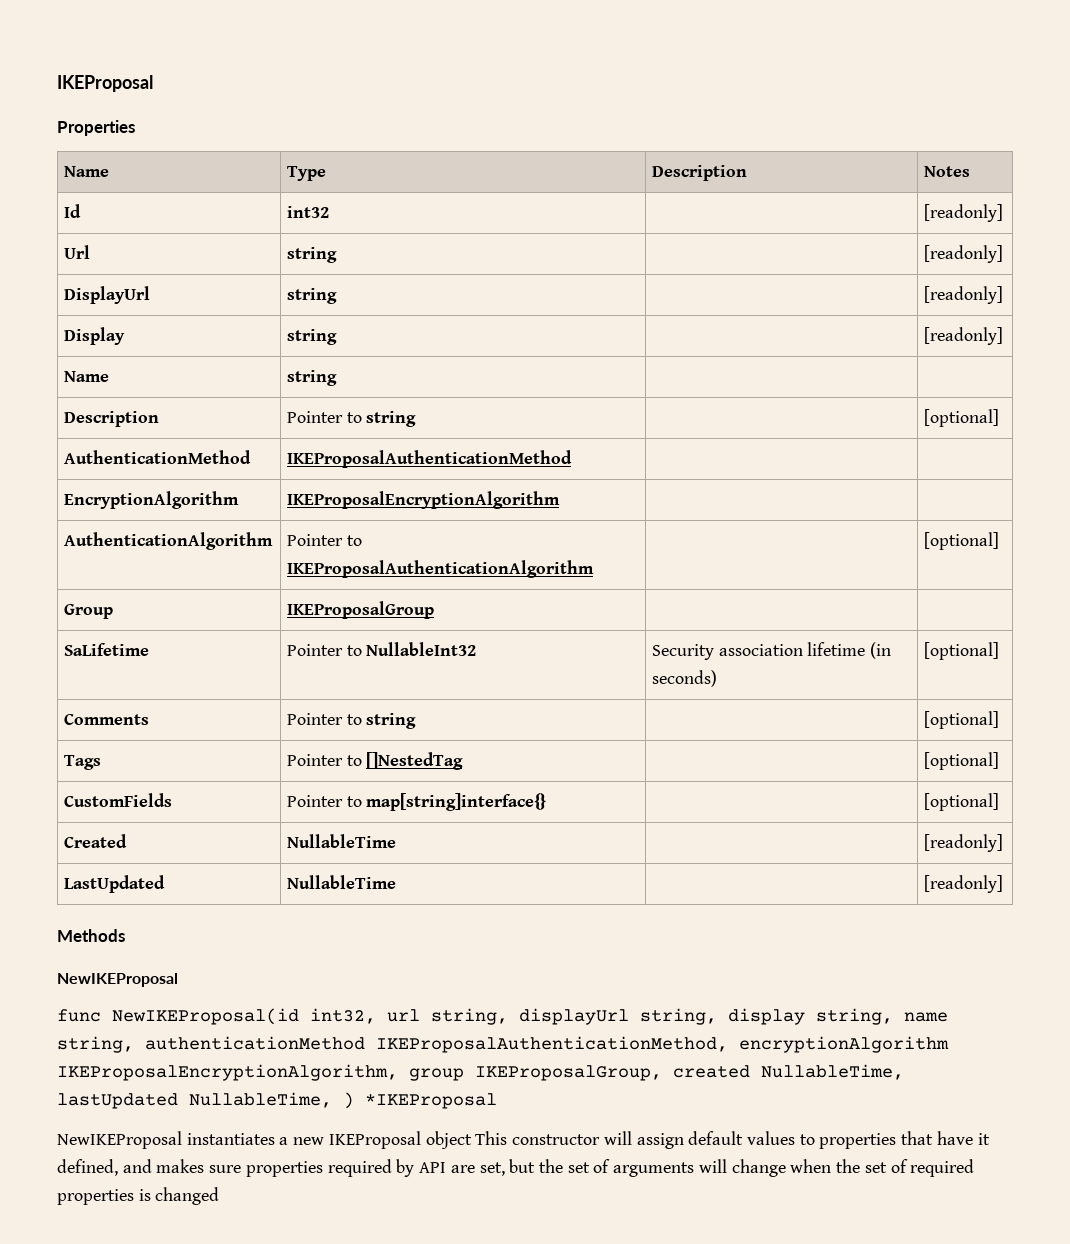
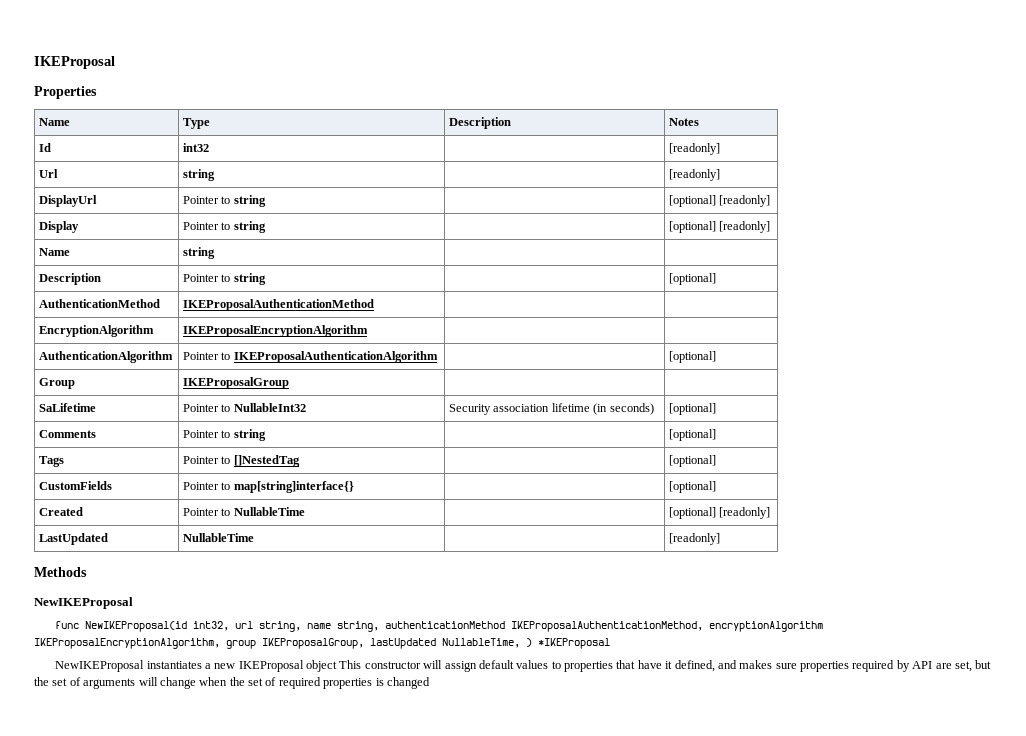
[287,288,338,304] string | | -> [183,195,266,207] [669,195,717,207] Pointer to string | | [optional]
[287,329,338,345] string | | -> [183,221,266,233] [669,221,717,233] Pointer to string | | [optional]
[287,834,397,848] NullableTime | | -> [183,507,305,516] [669,507,717,519] Pointer to NullableTime | | [optional]
[519,1008,893,1025] displayUrl string, display string, -> (302, 626) none
[673,1064,904,1080] created NullableTime, -> (364, 643) none

